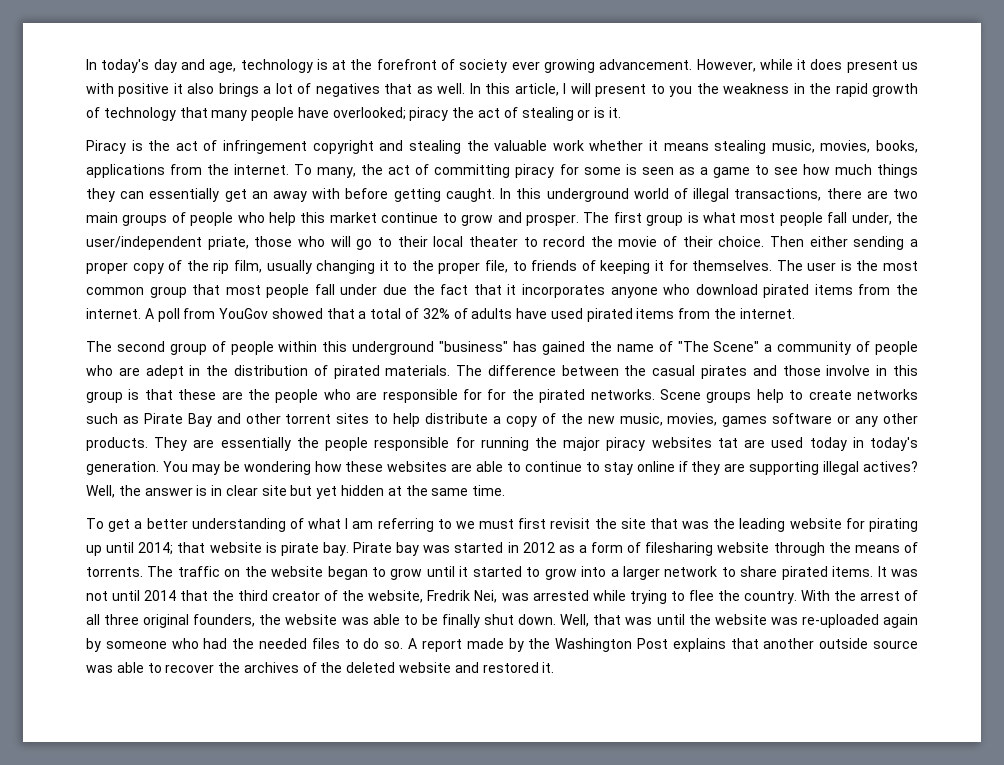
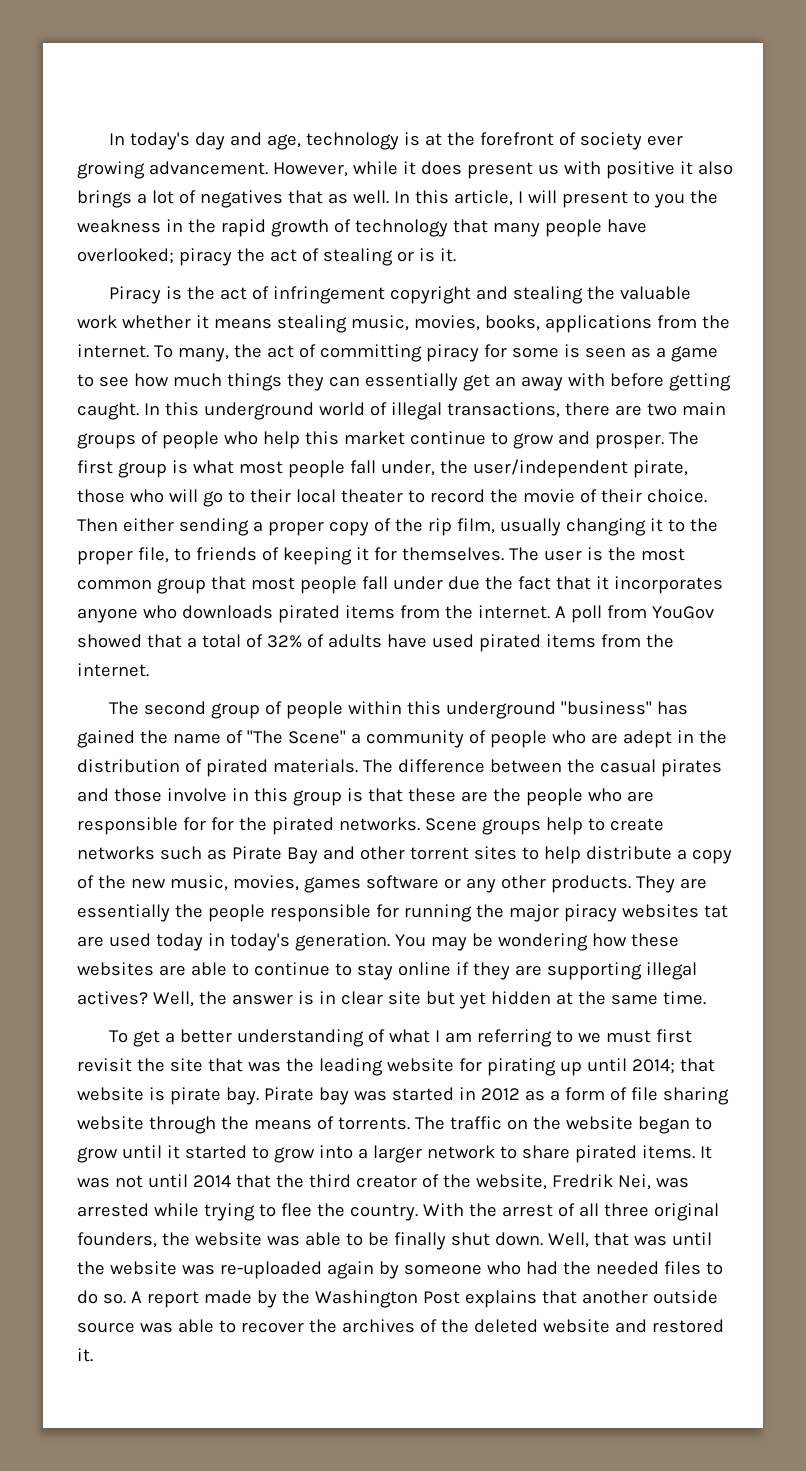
[207,236,249,250] priate, -> [632,460,688,478] pirate,
[695,284,758,295] download -> [181,605,273,619] downloads
[645,542,714,556] filesharing -> [630,1087,729,1105] file sharing

